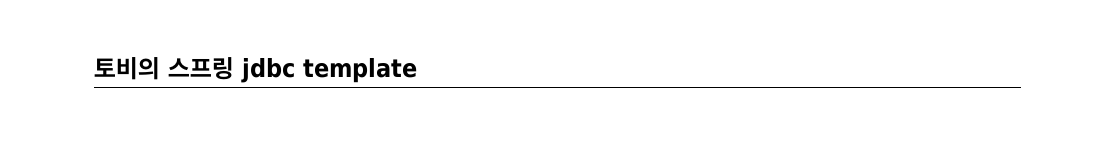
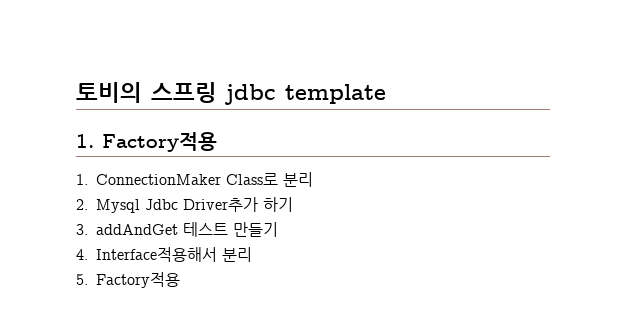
(417, 70) none -> [76,132,217,152] [76,172,313,187] [76,197,293,213] [76,222,278,237] [76,247,252,262] [76,272,180,288] // 1. Factory적용 // 1. ConnectionMaker Class로 분리 // 2. Mysql Jdbc Driver추가 하기 // 3. addAndGet 테스트 만들기 // 4. Interface적용해서 분리 // 5. Factory적용

